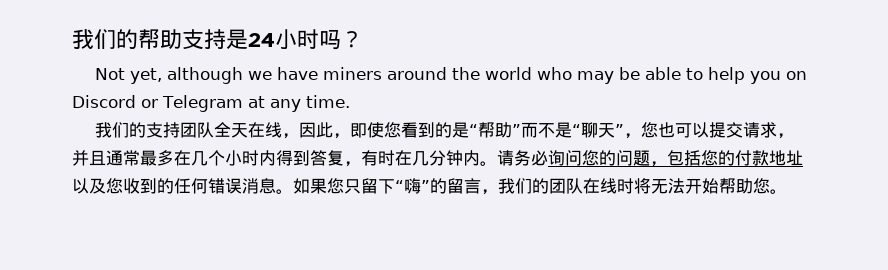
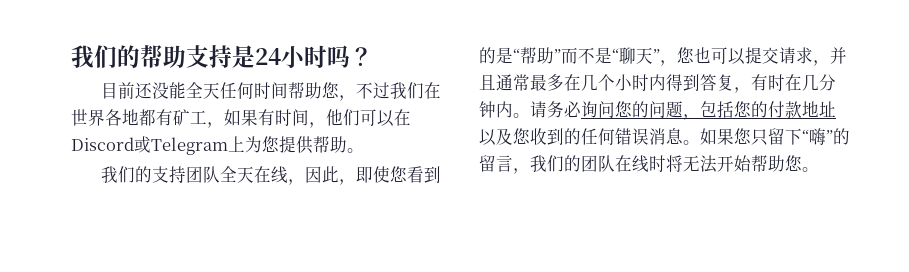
[95,67,808,84] [72,95,350,112] Not yet, although we have miners around the world who may be able to help you on Discord or Telegram at any time. -> [100,82,441,101] [71,109,411,128] [71,136,364,155] 目前还没能全天任何时间帮助您，不过我们在世界各地都有矿工，如果有时间，他们可以在Discord或Telegram上为您提供帮助。

